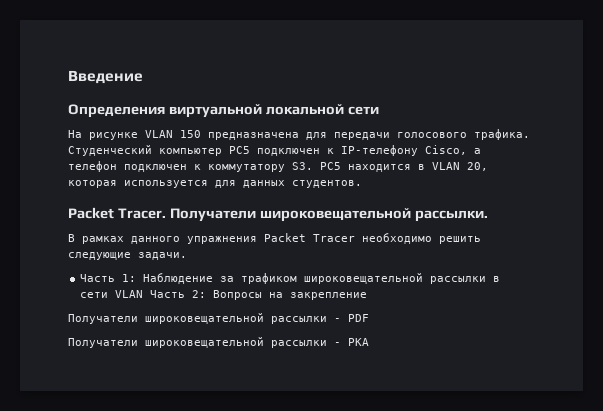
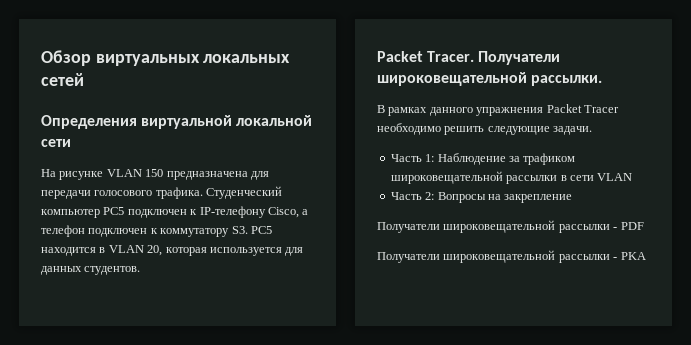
[68,70,143,84] Введение -> [41,50,291,66] [41,73,84,86] Обзор виртуальных локальных сетей
(144, 294) none -> (633, 177) //

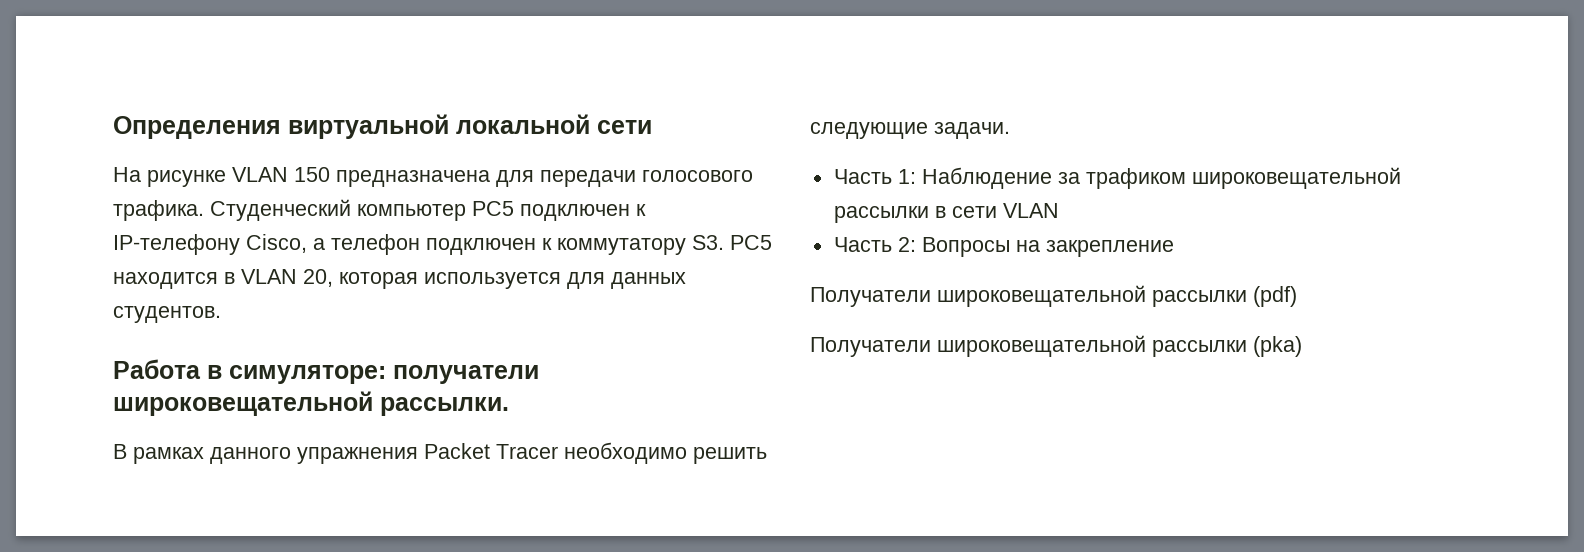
[41,50,291,66] [41,73,84,86] Обзор виртуальных локальных сетей // -> (113, 127) none
[377,51,561,65] Packet Tracer. Получатели -> [113,359,539,384] Работа в симуляторе: получатели
[613,222,644,230] [377,250,646,263] - PDF // Получатели широковещательной рассылки - PKA -> [1253,286,1297,307] [810,335,1302,357] (pdf) // Получатели широковещательной рассылки (pka)

